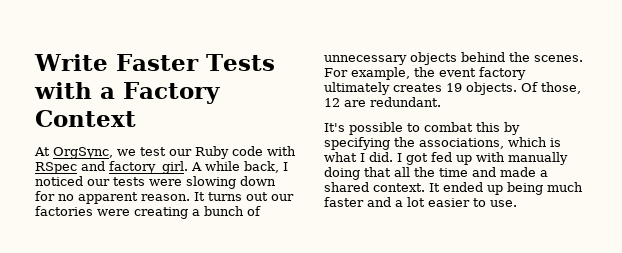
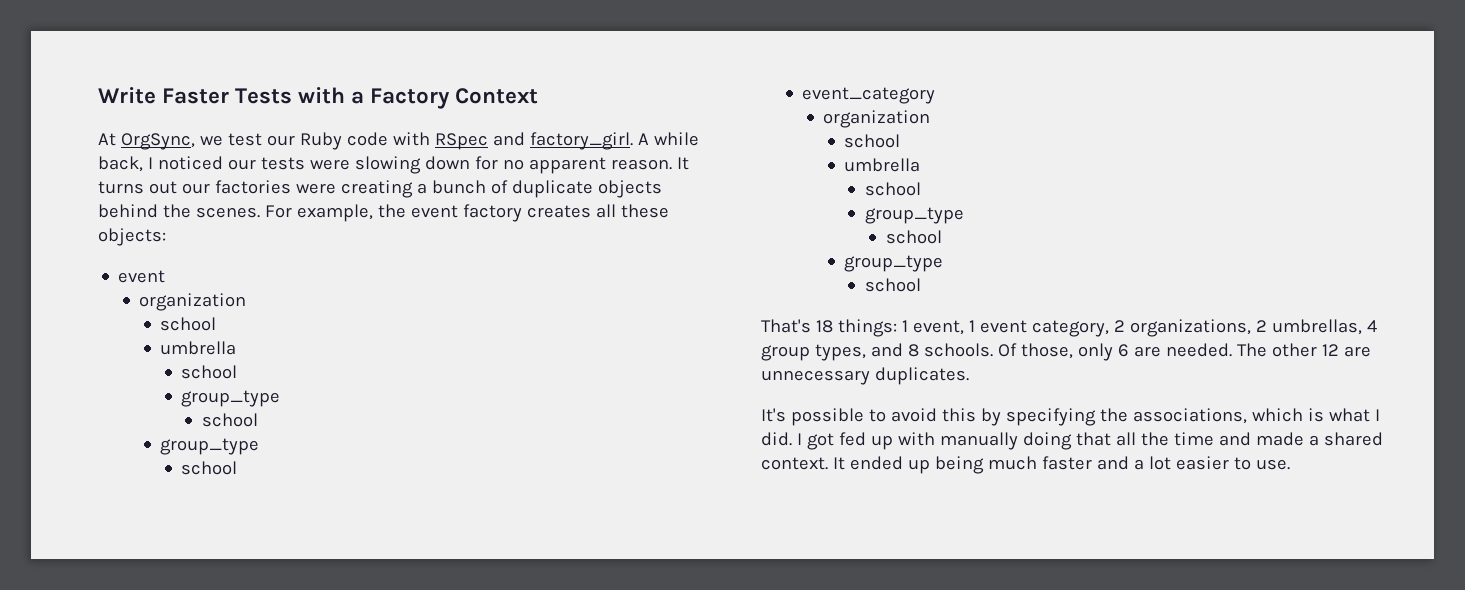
[324,55,407,65] unnecessary -> [511,180,593,198] duplicate
[324,82,581,95] [324,97,441,107] ultimately creates 19 objects. Of those, 12 are redundant. -> [526,204,669,218] [98,228,166,246] [118,270,166,283] [139,293,247,311] [160,317,217,331] [160,341,237,355] [181,365,238,379] [181,390,281,407] [202,413,259,427] [160,438,260,455] [181,461,238,475] [802,87,936,104] [823,110,931,128] [844,134,901,148] [844,158,921,172] [865,182,922,196] [865,207,965,224] [886,230,943,244] [844,255,944,272] [865,278,922,292] [761,319,1377,337] [761,343,1371,361] [761,367,969,385] creates all these objects: // event // organization // school // umbrella // school // group_type // school // group_type // school // event_category // organization // school // umbrella // school // group_type // school // group_type // school // That's 18 things: 1 event, 1 event category, 2 organizations, 2 umbrellas, 4 group types, and 8 schools. Of those, only 6 are needed. The other 12 are unnecessary duplicates.
[424,122,473,132] combat -> [890,408,937,422] avoid

